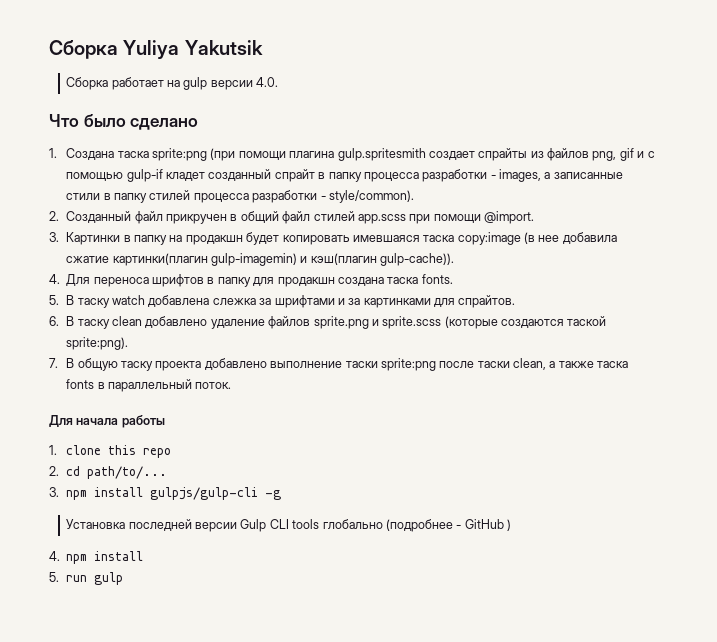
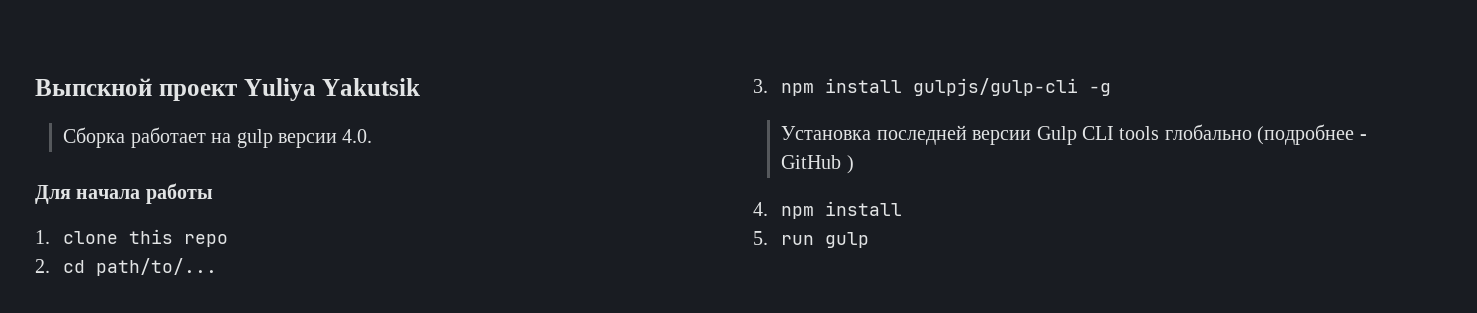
[49,40,118,59] Cборка -> [35,78,237,101] Выпскной проект
[49,114,199,130] [49,148,655,161] [66,169,623,182] [66,190,414,203] [49,211,535,224] [49,232,617,245] [66,253,455,266] [49,274,453,287] [49,295,516,308] [49,316,607,329] [66,337,129,350] [49,358,629,371] [66,379,232,392] // Что было сделано // 1. Создана таска sprite:png (при помощи плагина gulp.spritesmith создает спрайты из файлов png, gif и с помощью gulp-if кладет созданный спрайт в папку процесса разработки - images, а записанные стили в папку стилей процесса разработки - style/common). // 2. Созданный файл прикручен в общий файл стилей app.scss при помощи @import. // 3. Картинки в папку на продакшн будет копировать имевшаяся таска copy:image (в нее добавила сжатие картинки(плагин gulp-imagemin) и кэш(плагин gulp-cache)). // 4. Для переноса шрифтов в папку для продакшн создана таска fonts. // 5. В таску watch добавлена слежка за шрифтами и за картинками для спрайтов. // 6. В таску clean добавлено удаление файлов sprite.png и sprite.scss (которые создаются таской sprite:png). // 7. В общую таску проекта добавлено выполнение таски sprite:png после таски clean, а также таска fonts в параллельный поток. -> (373, 136) none

